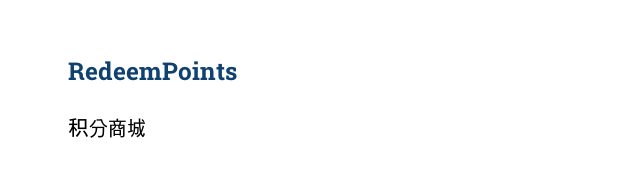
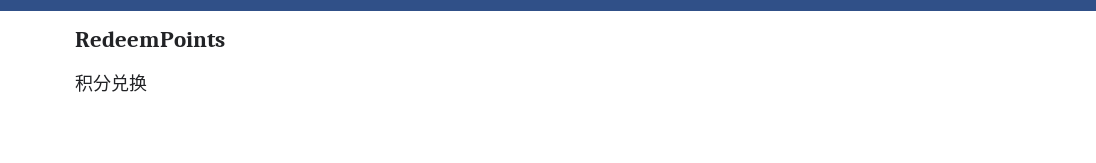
[108,118,146,138] 商城 -> [111,74,147,92] 兑换

